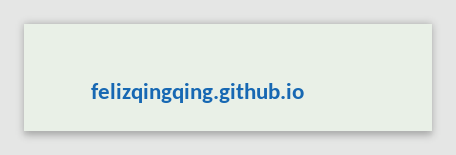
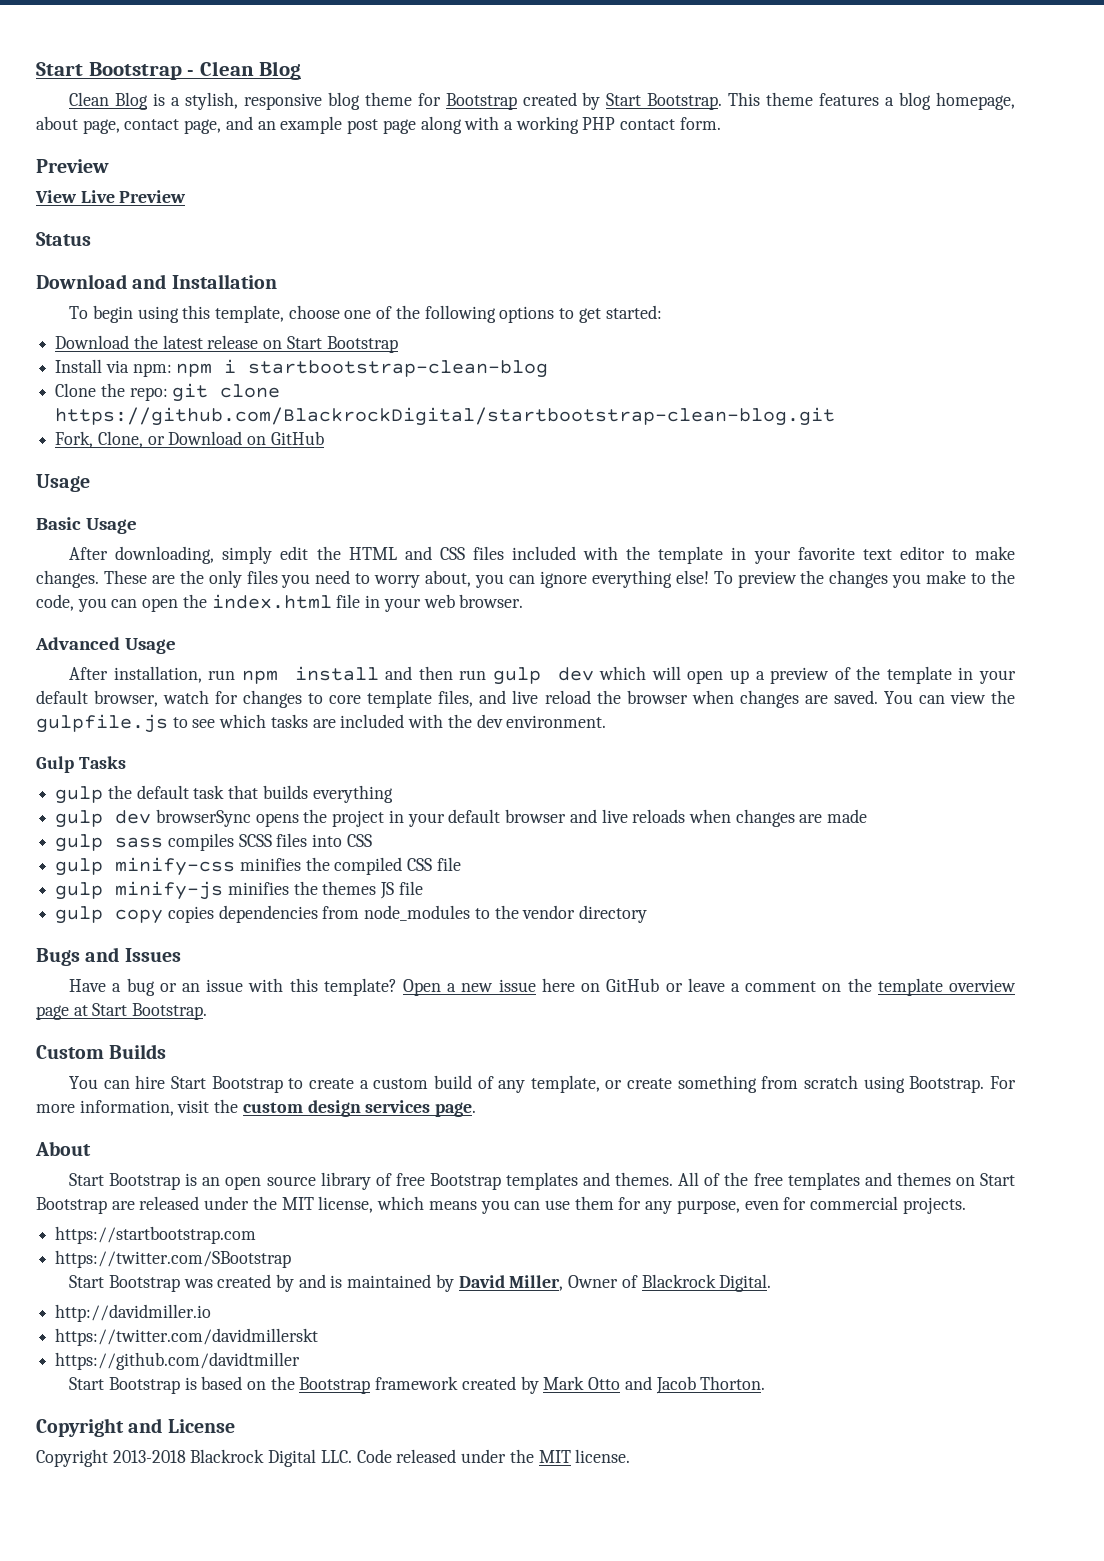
[91,83,304,103] felizqingqing.github.io -> [36,61,302,80] [69,92,1016,110] [36,116,721,134] [36,159,109,173] [35,190,187,203] [36,232,91,246] [36,274,277,289] [69,305,662,323] [55,335,398,353] [55,359,549,378] [55,383,281,402] [55,407,836,426] [55,431,324,448] [36,474,90,492] [36,517,137,534] [69,546,1016,564] [36,570,1016,588] [36,594,524,612] [35,637,176,654] [69,666,1016,685] [36,690,1015,708] [36,714,607,733] [36,756,126,773] [55,785,393,804] [55,809,868,828] [55,833,372,852] [55,857,461,876] [55,881,423,900] [55,905,648,924] [36,947,181,966] [69,978,1017,996] [36,1003,208,1020] [36,1044,167,1059] [69,1075,1016,1093] [36,1099,477,1117] [35,1141,91,1156] [69,1172,1015,1190] [36,1196,966,1214] [55,1226,257,1244] [55,1250,292,1268] [69,1274,772,1292] [55,1304,212,1322] [55,1328,319,1346] [55,1352,301,1370] [69,1376,766,1394] [36,1418,235,1437] [36,1449,631,1467] Start Bootstrap - Clean Blog // Clean Blog is a stylish, responsive blog theme for Bootstrap created by Start Bootstrap. This theme features a blog homepage, about page, contact page, and an example post page along with a working PHP contact form. // Preview // View Live Preview // Status // Download and Installation // To begin using this template, choose one of the following options to get started: // Download the latest release on Start Bootstrap // Install via npm: npm i startbootstrap-clean-blog // Clone the repo: git clone https://github.com/BlackrockDigital/startbootstrap-clean-blog.git // Fork, Clone, or Download on GitHub // Usage // Basic Usage // After downloading, simply edit the HTML and CSS files included with the template in your favorite text editor to make changes. These are the only files you need to worry about, you can ignore everything else! To preview the changes you make to the code, you can open the index.html file in your web browser. // Advanced Usage // After installation, run npm install and then run gulp dev which will open up a preview of the template in your default browser, watch for changes to core template files, and live reload the browser when changes are saved. You can view the gulpfile.js to see which tasks are included with the dev environment. // Gulp Tasks // gulp the default task that builds everything // gulp dev browserSync opens the project in your default browser and live reloads when changes are made // gulp sass compiles SCSS files into CSS // gulp minify-css minifies the compiled CSS file // gulp minify-js minifies the themes JS file // gulp copy copies dependencies from node_modules to the vendor directory // Bugs and Issues // Have a bug or an issue with this template? Open a new issue here on GitHub or leave a comment on the template overview page at Start Bootstrap. // Custom Builds // You can hire Start Bootstrap to create a custom build of any template, or create something from scratch using Bootstrap. For more information, visit the custom design services page. // About // Start Bootstrap is an open source library of free Bootstrap templates and themes. All of the free templates and themes on Start Bootstrap are released under the MIT license, which means you can use them for any purpose, even for commercial projects. // https://startbootstrap.com // https://twitter.com/SBootstrap // Start Bootstrap was created by and is maintained by David Miller, Owner of Blackrock Digital. // http://davidmiller.io // https://twitter.com/davidmillerskt // https://github.com/davidtmiller // Start Bootstrap is based on the Bootstrap framework created by Mark Otto and Jacob Thorton. // Copyright and License // Copyright 2013-2018 Blackrock Digital LLC. Code released under the MIT license.

